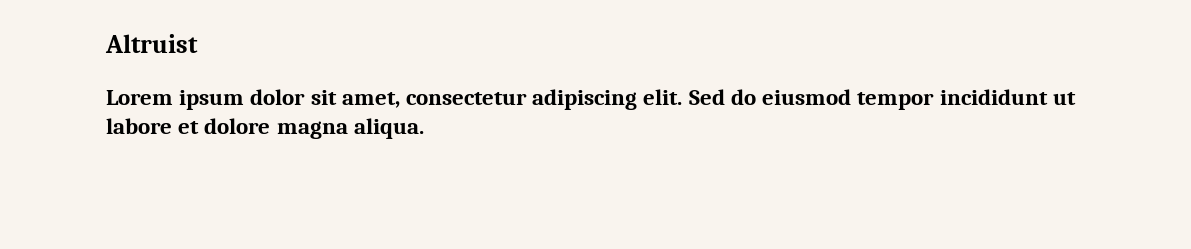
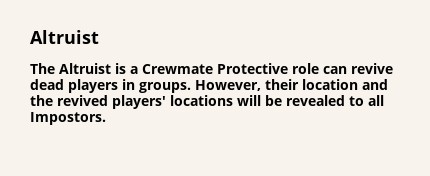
[106,89,1076,110] [106,118,424,139] Lorem ipsum dolor sit amet, consectetur adipiscing elit. Sed do eiusmod tempor incididunt ut labore et dolore magna aliqua. -> [30,63,393,74] [30,79,388,93] [30,95,384,109] [30,112,106,125] The Altruist is a Crewmate Protective role can revive dead players in groups. However, their location and the revived players' locations will be revealed to all Impostors.

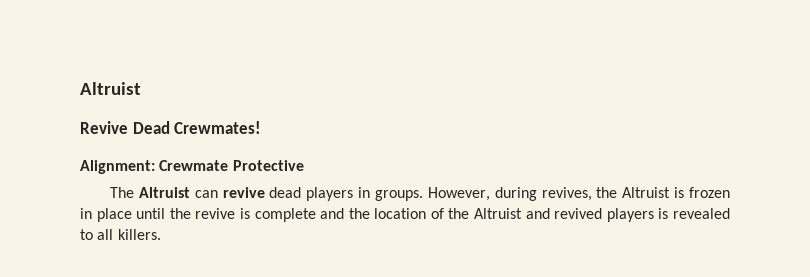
[30,63,319,74] The Altruist is a Crewmate Protective role -> [80,121,262,134] [80,160,304,174] [110,187,190,198] Revive Dead Crewmates! // Alignment: Crewmate Protective // The Altruist
[265,79,388,90] [30,95,282,109] their location and the revived players' locations will be -> [494,187,730,201] [80,208,669,222] during revives, the Altruist is frozen in place until the revive is complete and the location of the Altruist and revived players is
[30,112,106,125] Impostors. -> [117,229,161,240] killers.

